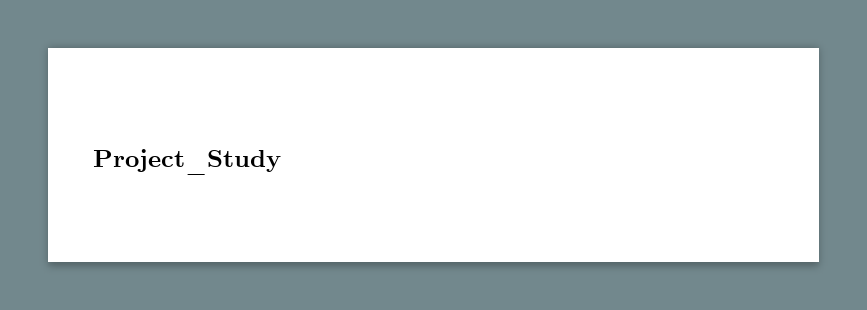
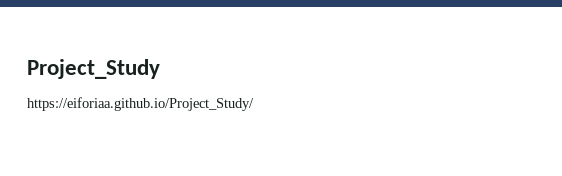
(281, 162) none -> [27,97,254,111] // https://eiforiaa.github.io/Project_Study/

